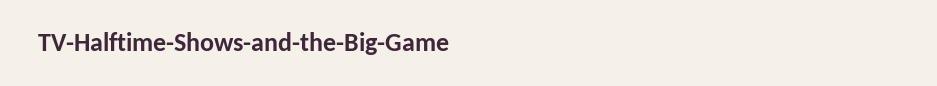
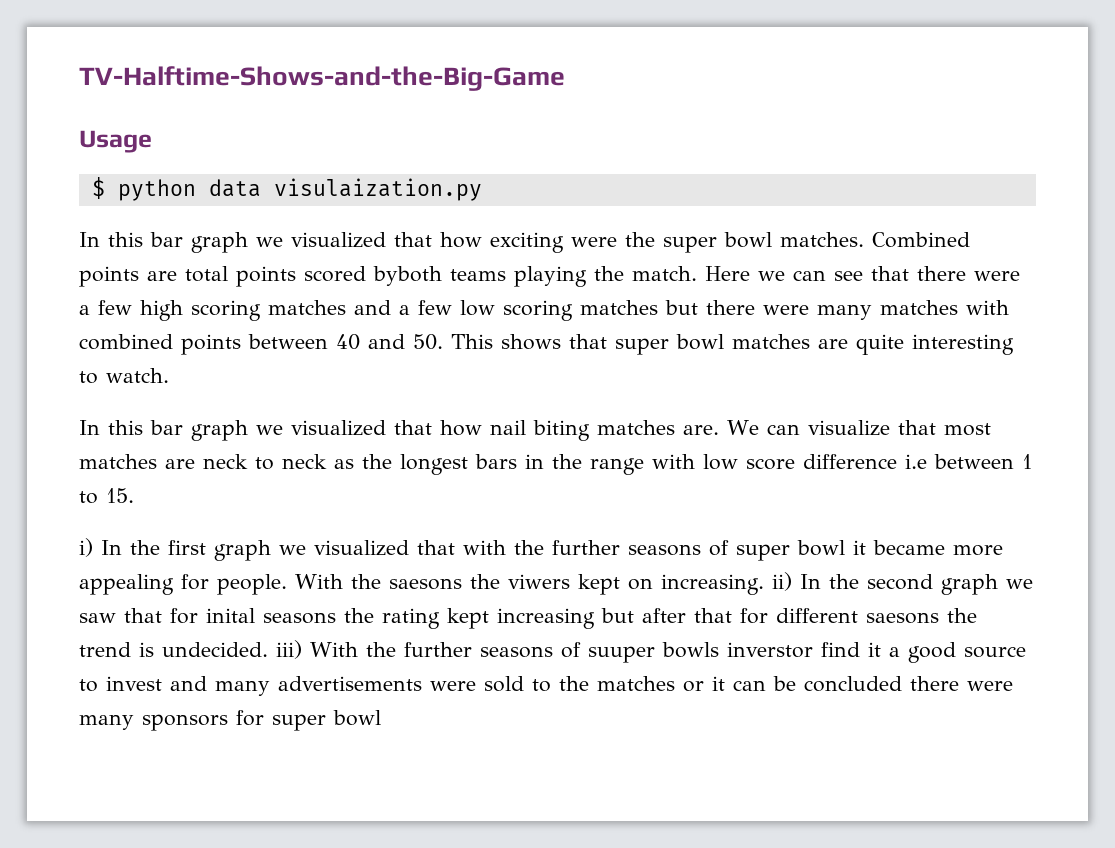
(449, 43) none -> [79,130,152,153] [91,177,482,201] [79,232,970,253] [79,266,1020,287] [79,300,1009,321] [79,334,1014,355] [79,368,169,384] [79,420,991,441] [79,454,1032,475] [79,488,134,504] [79,538,1003,561] [79,572,1033,595] [79,608,977,629] [79,640,1026,663] [79,676,1013,696] [79,710,381,731] // Usage // $ python data visulaization.py // In this bar graph we visualized that how exciting were the super bowl matches. Combined points are total points scored byboth teams playing the match. Here we can see that there were a few high scoring matches and a few low scoring matches but there were many matches with combined points between 40 and 50. This shows that super bowl matches are quite interesting to watch. // In this bar graph we visualized that how nail biting matches are. We can visualize that most matches are neck to neck as the longest bars in the range with low score difference i.e between 1 to 15. // i) In the first graph we visualized that with the further seasons of super bowl it became more appealing for people. With the saesons the viwers kept on increasing. ii) In the second graph we saw that for inital seasons the rating kept increasing but after that for different saesons the trend is undecided. iii) With the further seasons of suuper bowls inverstor find it a good source to invest and many advertisements were sold to the matches or it can be concluded there were many sponsors for super bowl

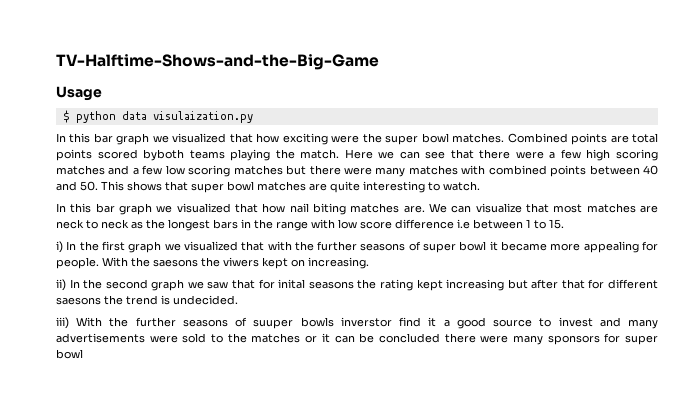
(764, 584) none -> (369, 263) //
(268, 649) none -> (238, 300) //

